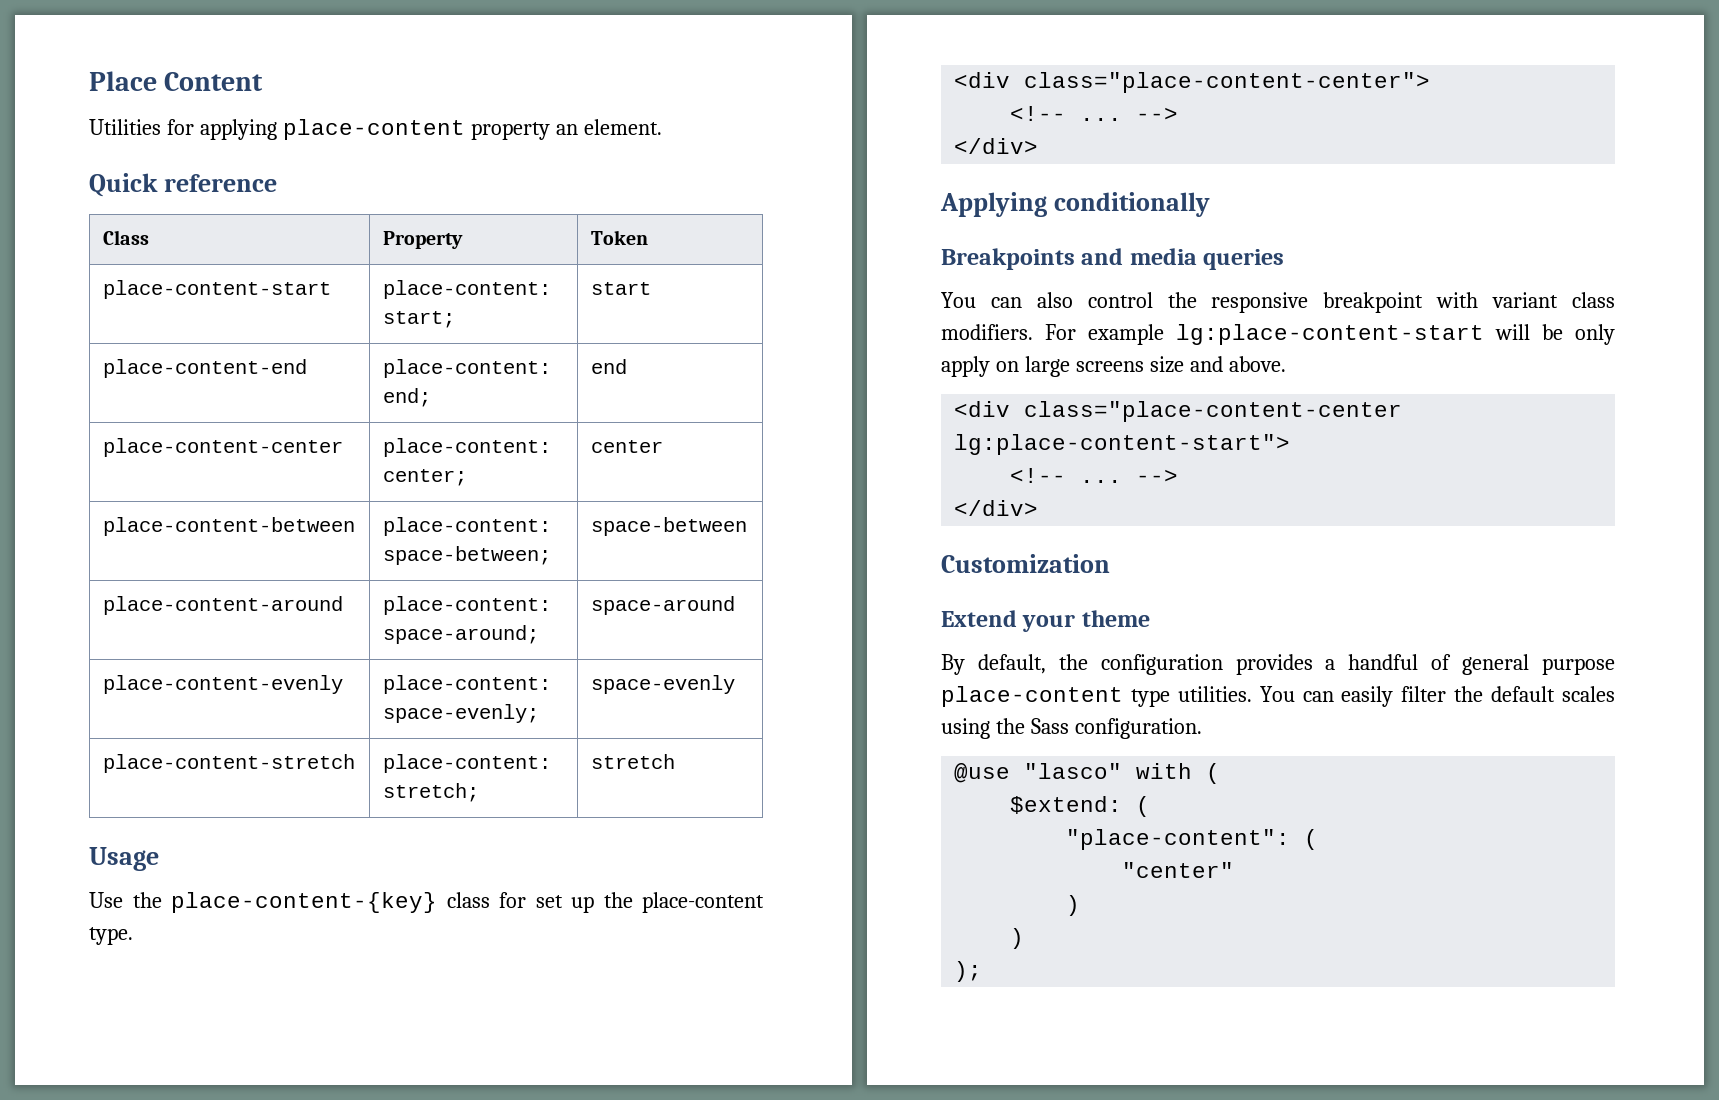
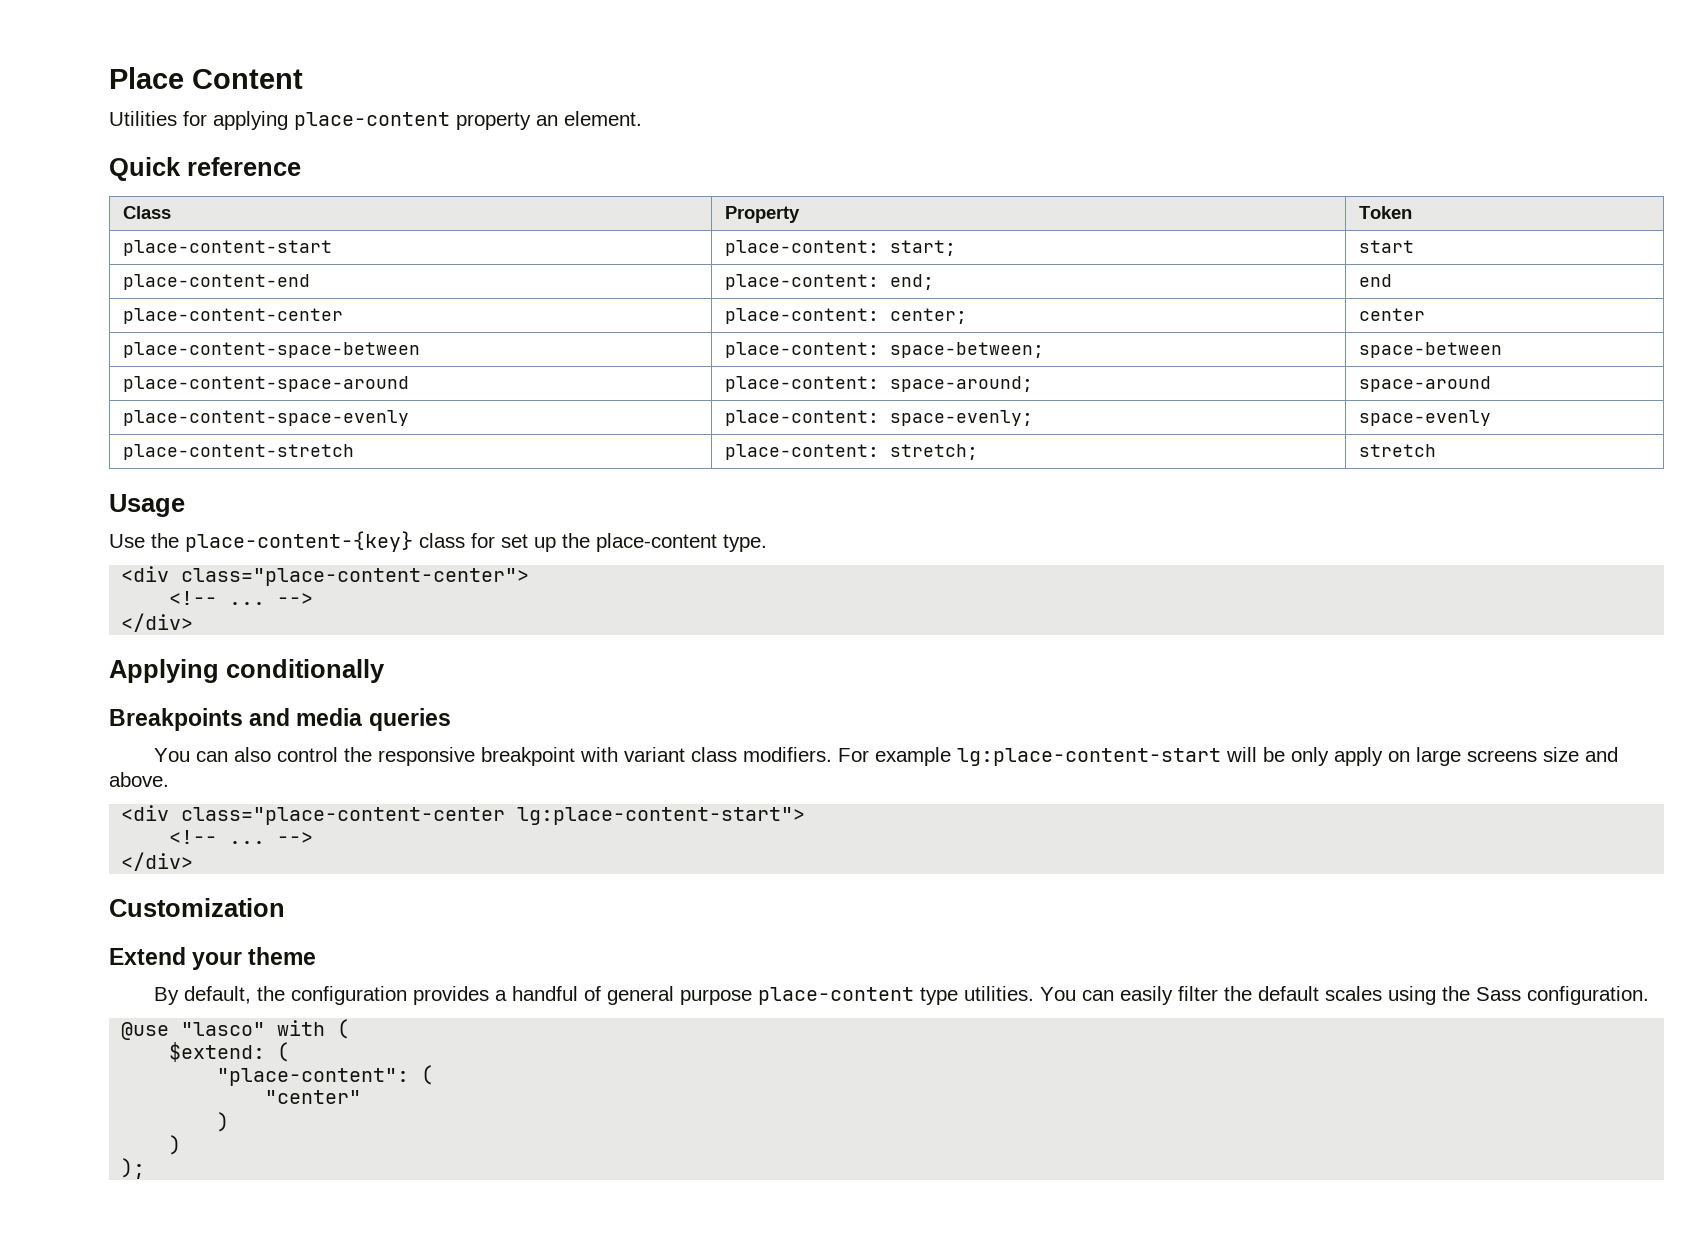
[102,517,355,536] place-content-between -> [122,342,420,358] place-content-space-between
[102,596,343,615] place-content-around -> [122,376,409,392] place-content-space-around
[102,675,343,694] place-content-evenly -> [122,410,409,426] place-content-space-evenly

